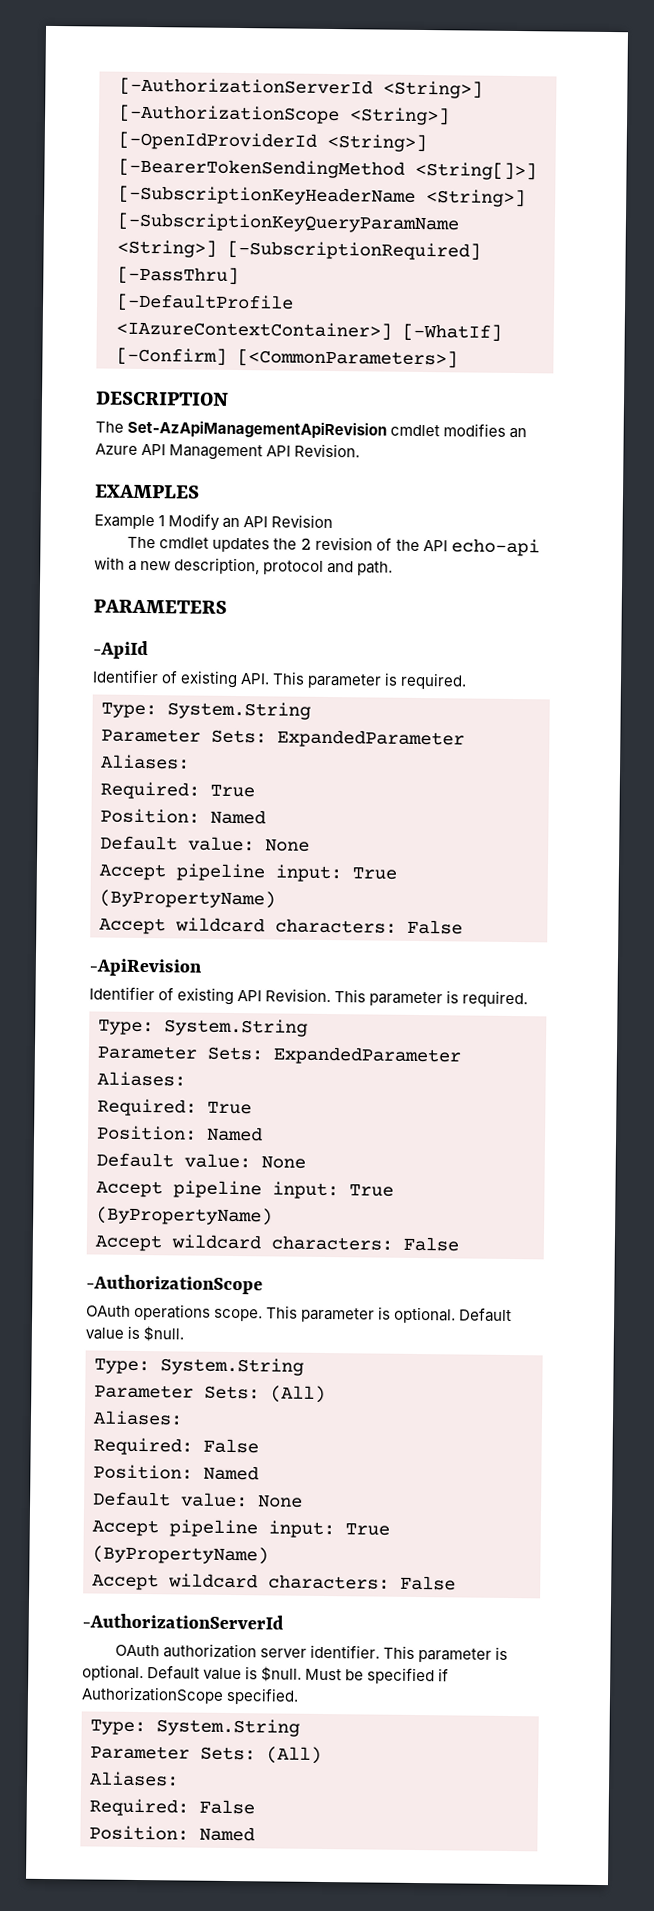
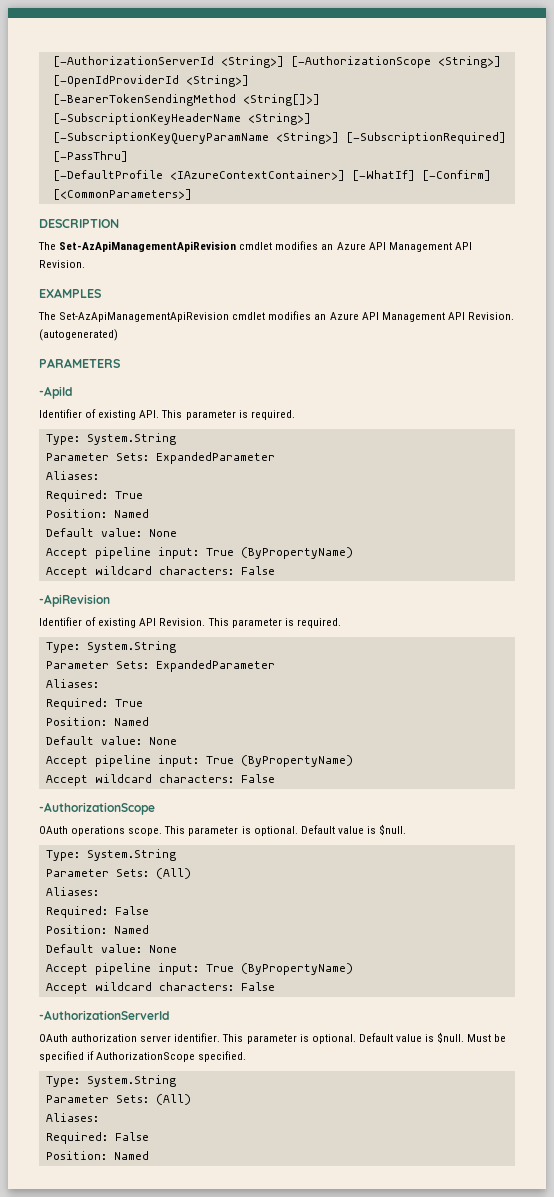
[94,513,334,531] [127,536,540,557] [94,556,394,576] Example 1 Modify an API Revision // The cmdlet updates the 2 revision of the API echo-api with a new description, protocol and path. -> [38,311,514,322] [39,329,118,341] The Set-AzApiManagementApiRevision cmdlet modifies an Azure API Management API Revision. (autogenerated)

